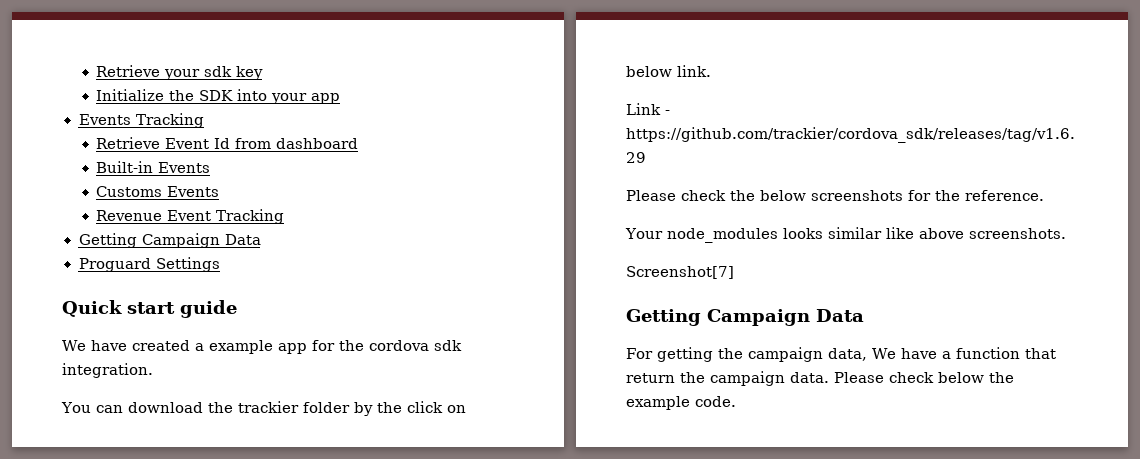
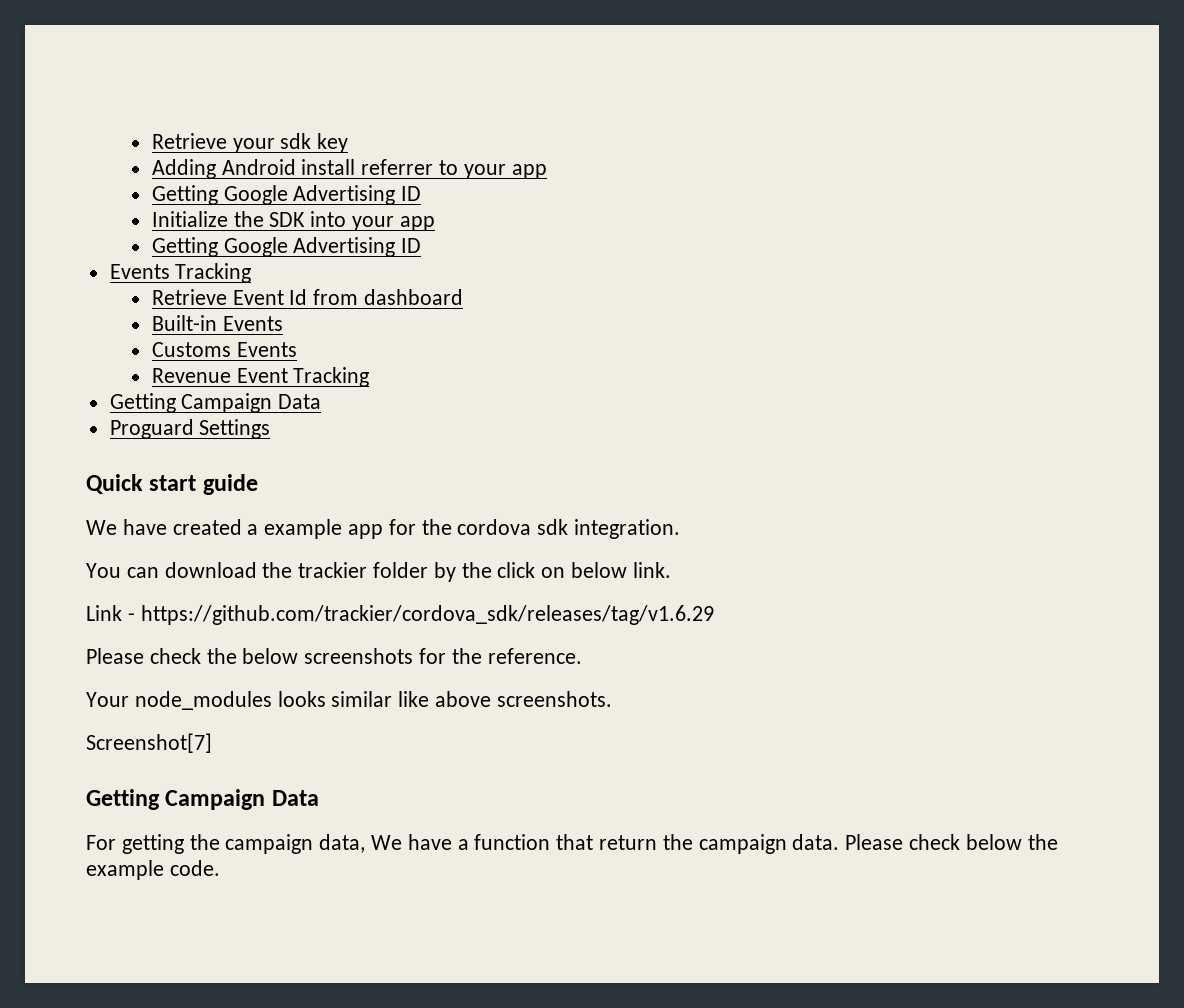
(264, 73) none -> [151,159,547,179] [151,185,422,205] // Adding Android install referrer to your app // Getting Google Advertising ID
(341, 98) none -> [151,237,422,257] // Getting Google Advertising ID

